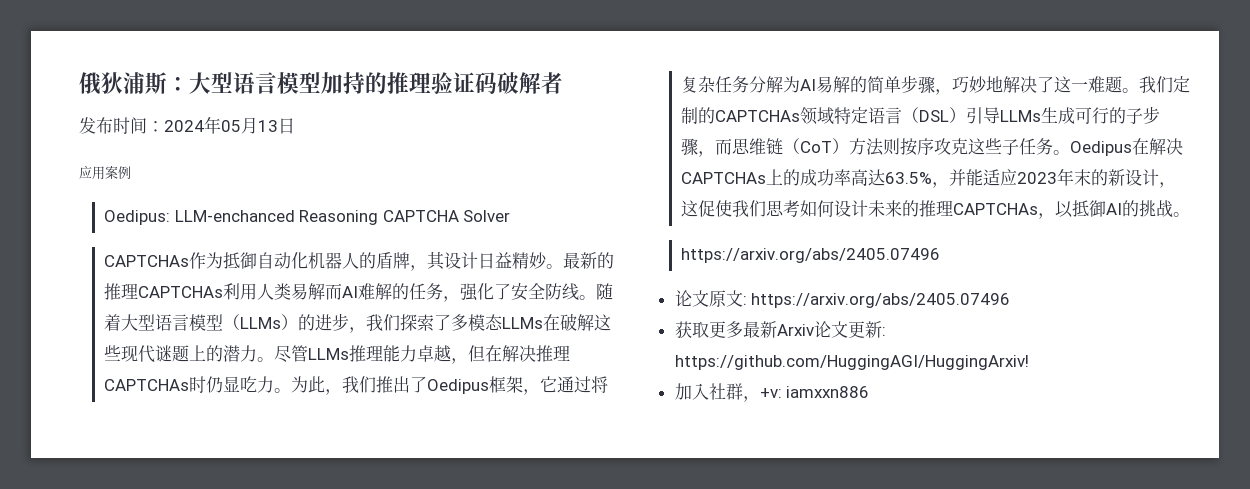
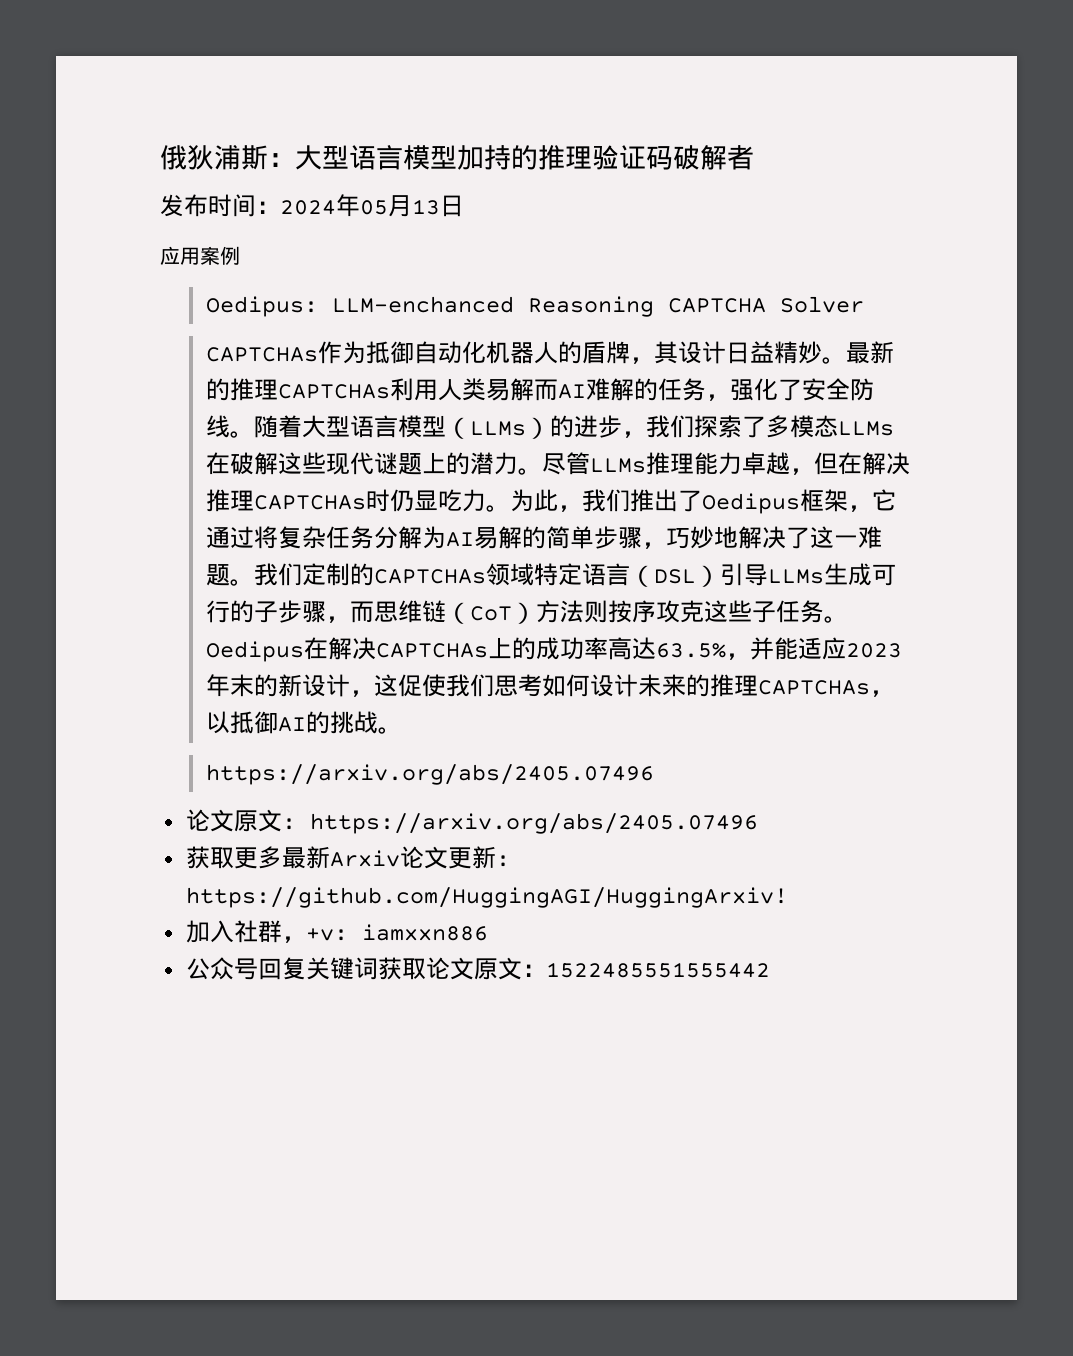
(870, 392) none -> [185,957,770,980] // 公众号回复关键词获取论文原文：1522485551555442

